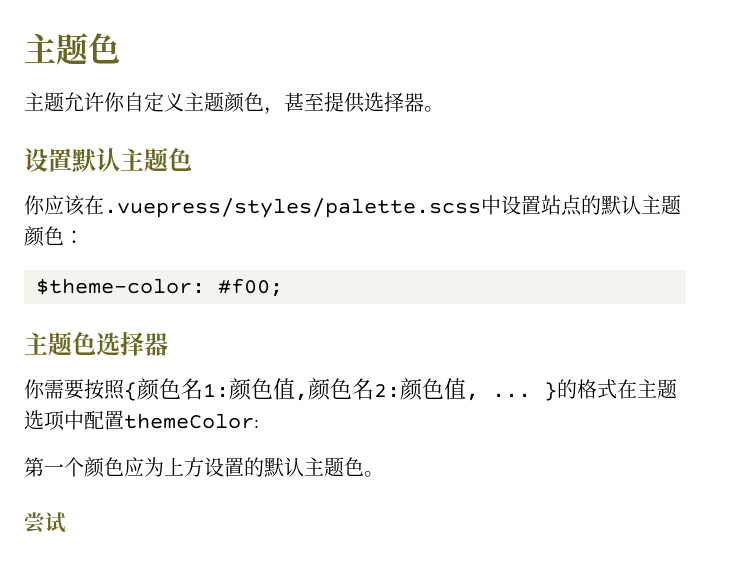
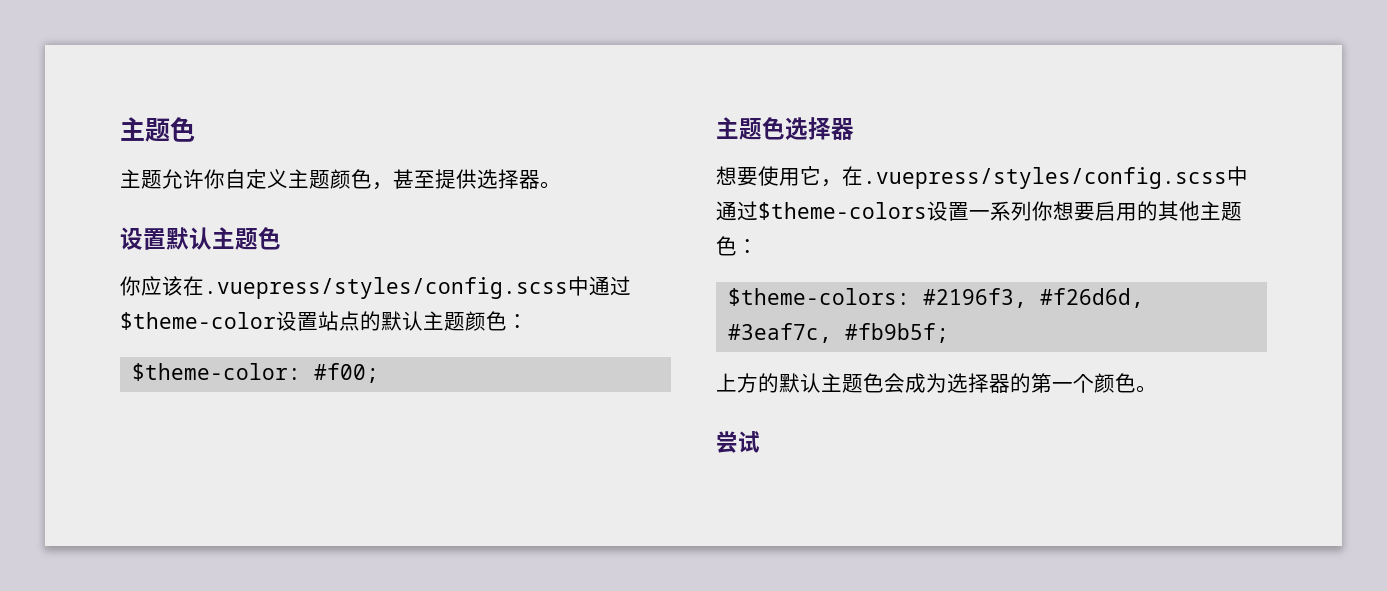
[104,195,501,218] .vuepress/styles/palette.scss中 -> [204,276,631,299] [120,312,276,330] .vuepress/styles/config.scss中通过$theme-color
[24,378,677,401] [24,410,259,431] [24,457,344,478] 你需要按照{颜色名1:颜色值,颜色名2:颜色值, ... }的格式在主题选项中配置themeColor: // 第一个颜色应为上方设置的默认主题 -> [716,166,1248,189] [716,201,1242,221] [716,236,758,256] [728,288,1145,308] [728,323,950,343] [716,373,1115,393] 想要使用它，在.vuepress/styles/config.scss中通过$theme-colors设置一系列你想要启用的其他主题色： // $theme-colors: #2196f3, #f26d6d, #3eaf7c, #fb9b5f; // 上方的默认主题色会成为选择器的第一个颜

